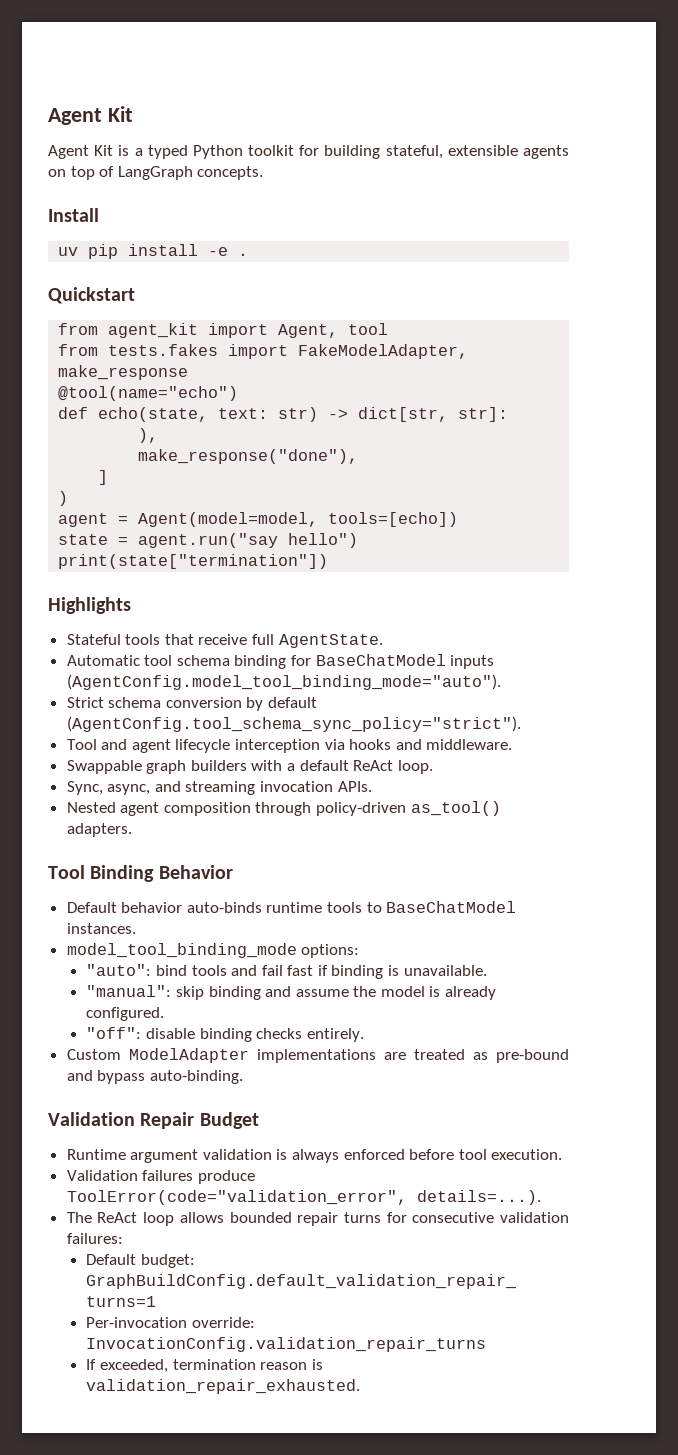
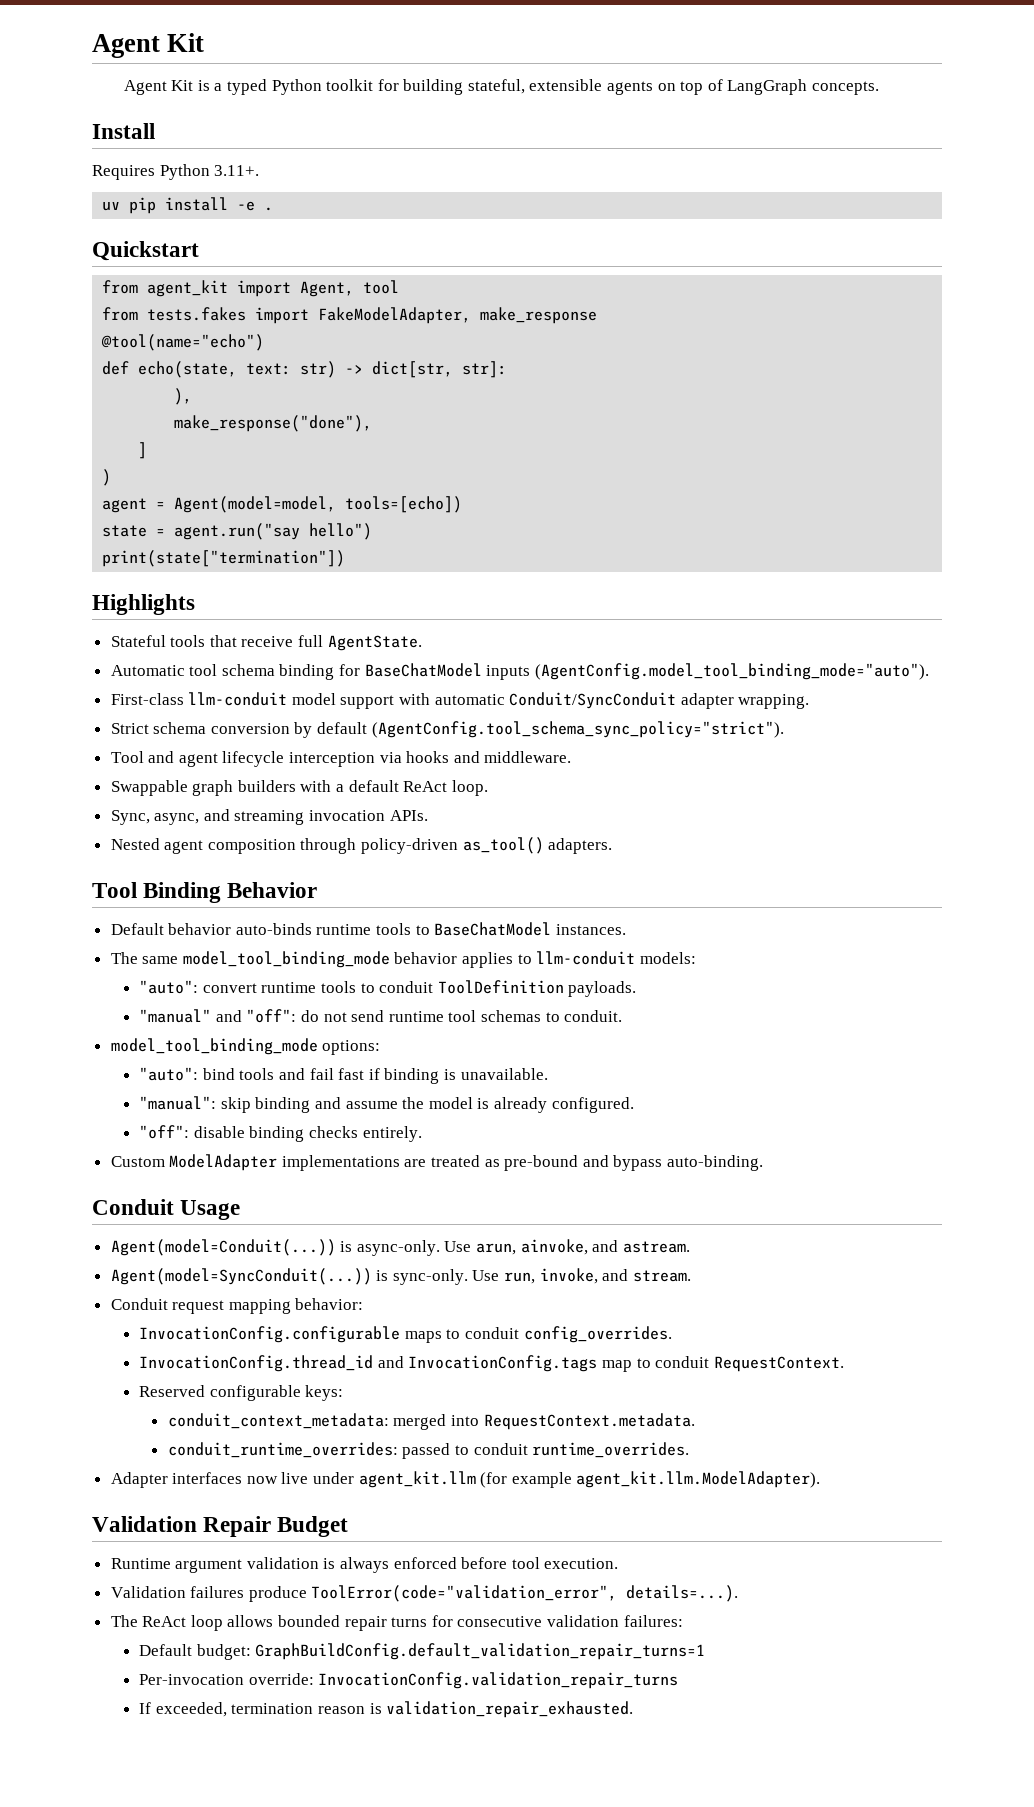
(99, 215) none -> [92,164,260,180] // Requires Python 3.11+.
(501, 682) none -> [110,692,810,709] // First-class llm-conduit model support with automatic Conduit/SyncConduit adapter wrapping.
(136, 928) none -> [110,951,696,968] [139,980,637,997] [139,1009,623,1023] // The same model_tool_binding_mode behavior applies to llm-conduit models: // "auto": convert runtime tools to conduit ToolDefinition payloads. // "manual" and "off": do not send runtime tool schemas to conduit.
(243, 1077) none -> [92,1199,241,1220] [110,1239,690,1256] [110,1268,691,1285] [110,1298,364,1314] [139,1326,672,1343] [139,1355,844,1372] [139,1385,344,1401] [167,1413,695,1430] [167,1442,690,1459] [110,1471,821,1488] // Conduit Usage // Agent(model=Conduit(...)) is async-only. Use arun, ainvoke, and astream. // Agent(model=SyncConduit(...)) is sync-only. Use run, invoke, and stream. // Conduit request mapping behavior: // InvocationConfig.configurable maps to conduit config_overrides. // InvocationConfig.thread_id and InvocationConfig.tags map to conduit RequestContext. // Reserved configurable keys: // conduit_context_metadata: merged into RequestContext.metadata. // conduit_runtime_overrides: passed to conduit runtime_overrides. // Adapter interfaces now live under agent_kit.llm (for example agent_kit.llm.ModelAdapter).

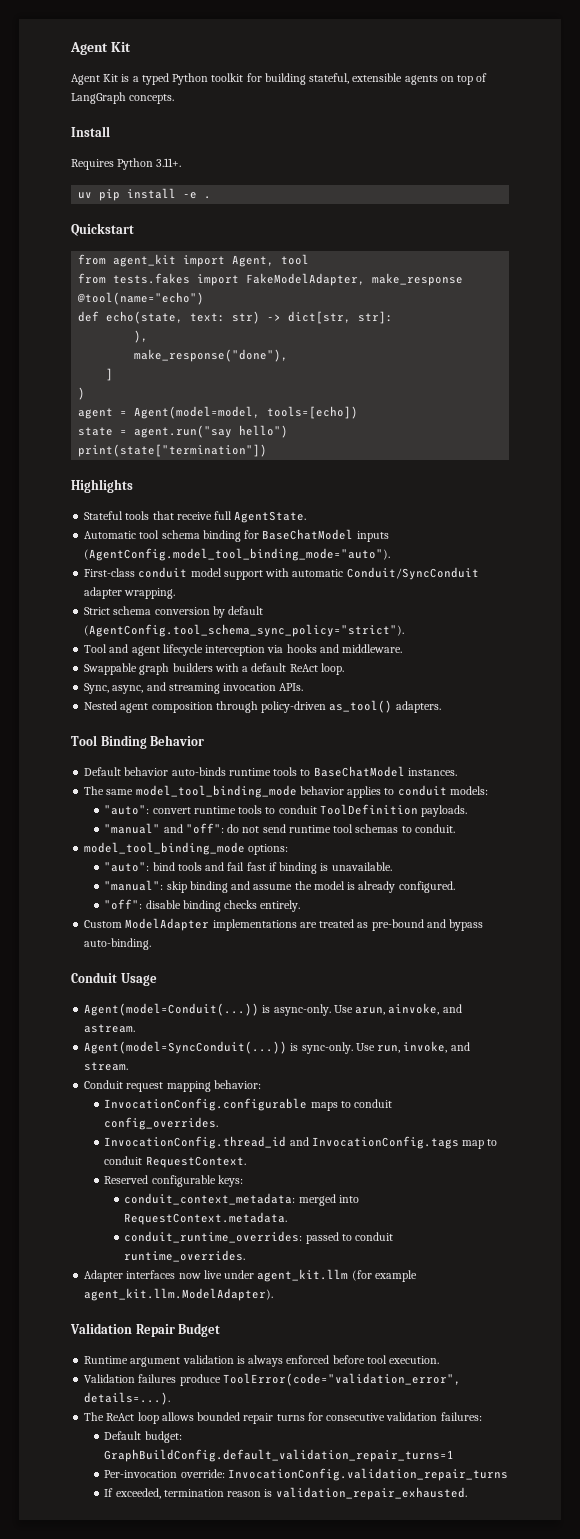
[188,692,288,706] llm-conduit -> [138,567,188,578] conduit
[536,951,636,965] llm-conduit -> [397,785,447,796] conduit

